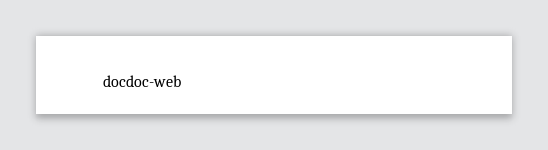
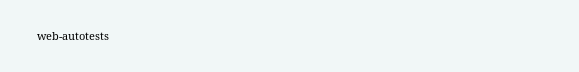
[103,75,181,87] docdoc-web -> [37,32,109,40] web-autotests

